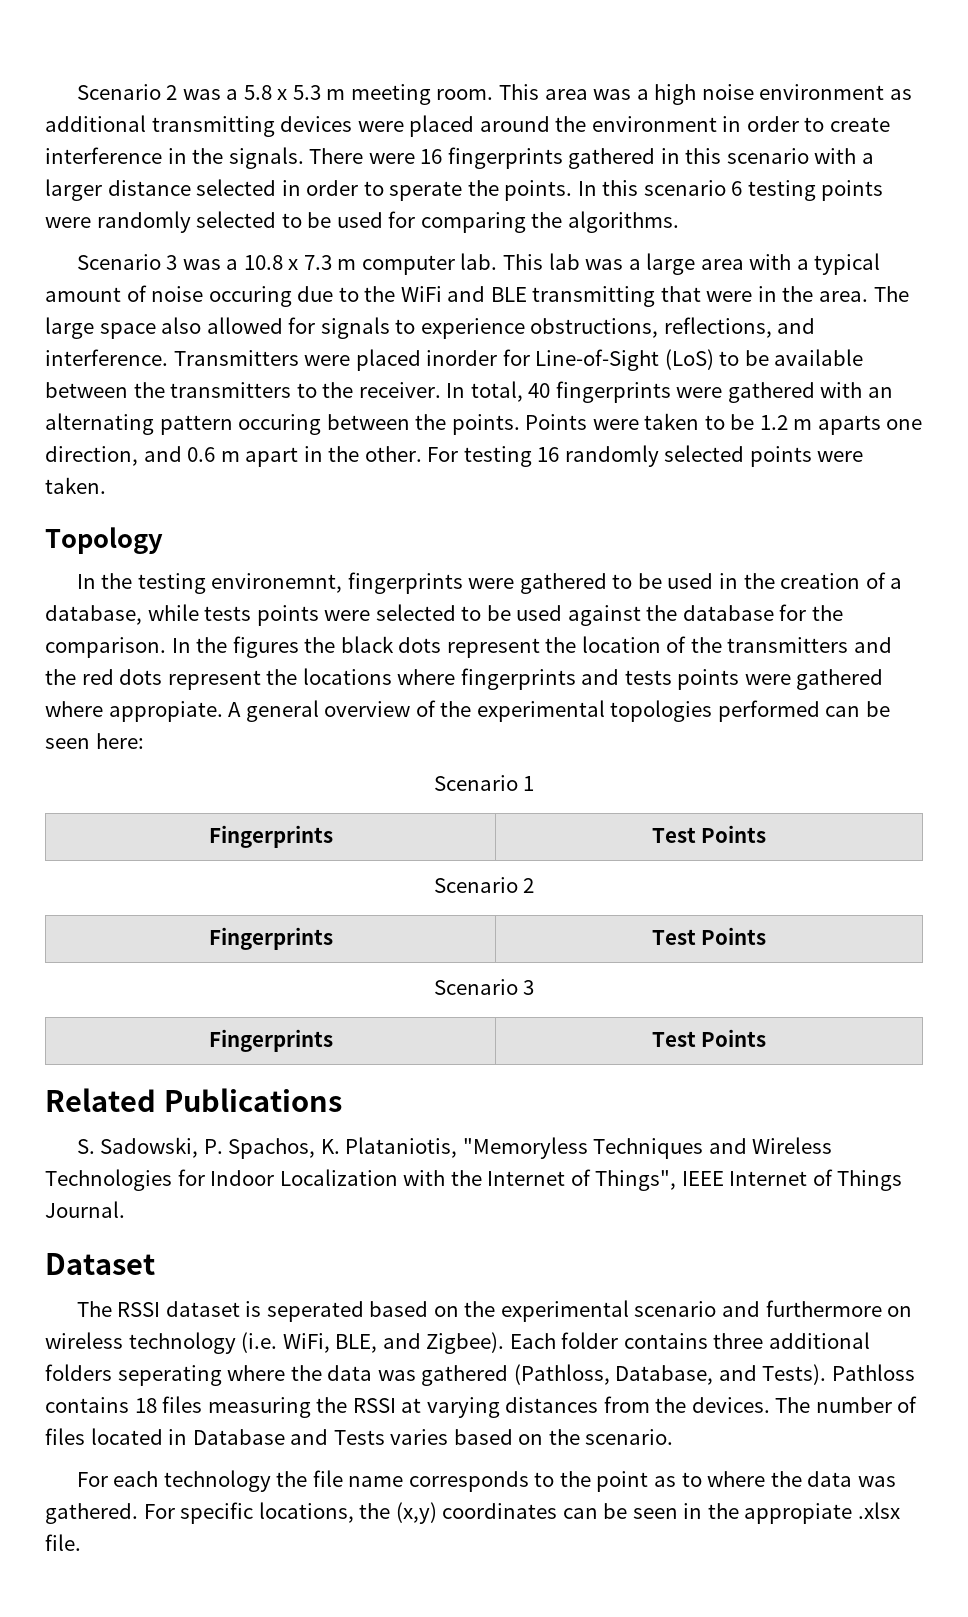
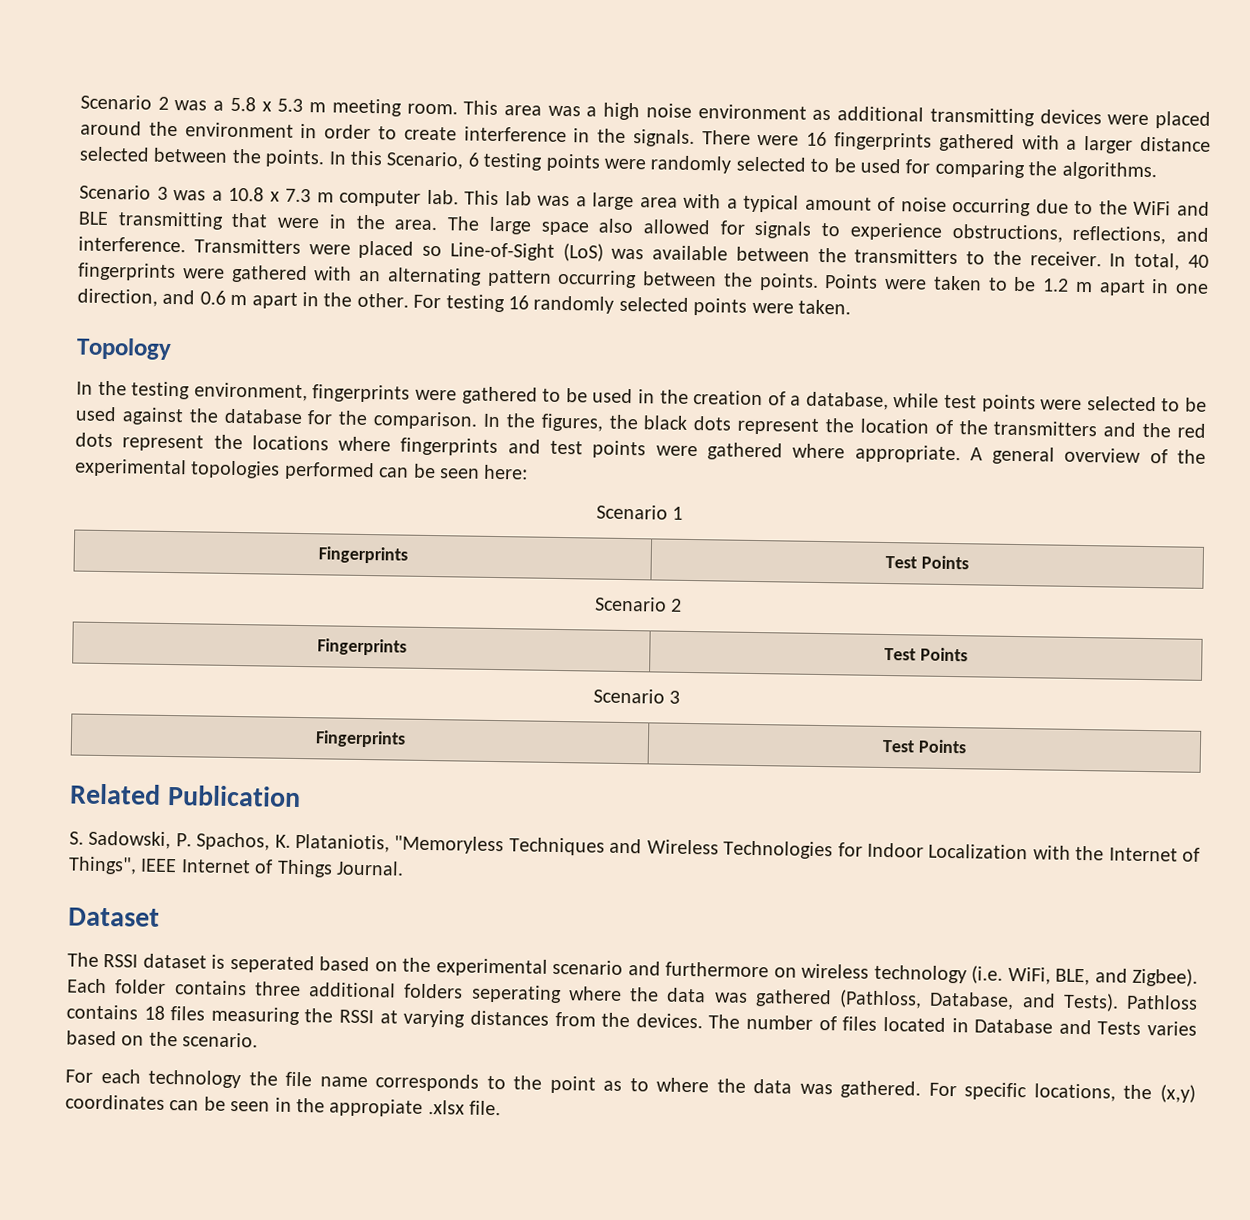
[660,148,809,164] in this scenario -> (1015, 142) none
[281,180,463,201] in order to sperate -> [153,147,229,163] between
[643,180,726,196] scenario -> [386,151,465,170] Scenario,
[208,286,292,307] occuring -> [952,197,1032,217] occurring
[426,349,769,371] inorder for Line-of-Sight (LoS) to be -> [422,242,645,262] so Line-of-Sight (LoS) was
[238,414,322,435] occuring -> [557,269,638,289] occurring
[817,415,881,435] aparts -> [1098,279,1170,296] apart in
[211,573,343,593] environemnt, -> [193,382,308,402] environment,
[204,606,252,621] tests -> [944,394,978,409] test
[232,636,299,658] figures -> [540,413,603,432] figures,
[624,670,672,685] tests -> [550,440,584,455] test
[108,701,223,722] appropiate. -> [854,444,961,464] appropriate.
[163,1088,342,1112] Publications -> [166,784,301,808] Publication

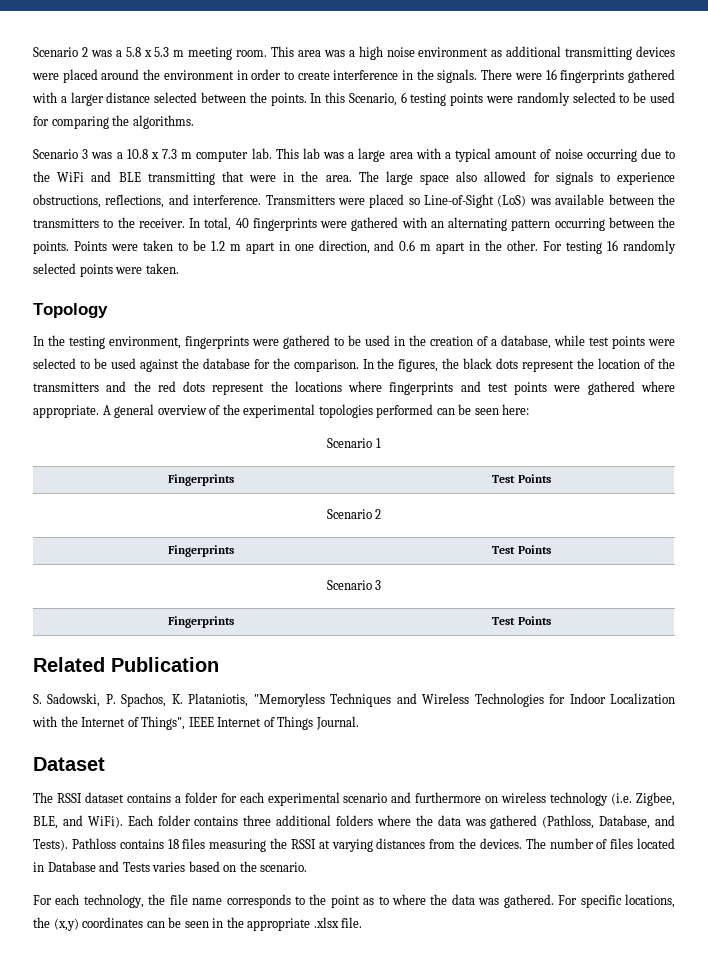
[211,954,432,974] is seperated based on the -> [126,792,264,803] contains a folder for each
[1007,966,1051,985] WiFi, -> [636,792,675,806] Zigbee,
[1132,967,1198,987] Zigbee). -> [87,816,123,828] WiFi).
[470,984,562,1004] seperating -> (373, 820) none
[148,1069,242,1089] technology -> [83,894,144,908] technology,
[329,1098,424,1117] appropiate -> [247,918,311,931] appropriate

